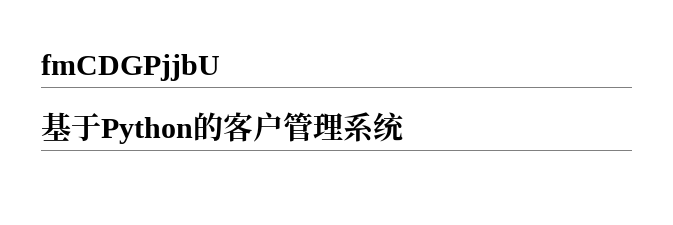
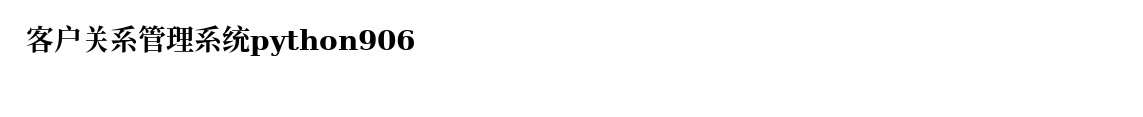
[41,54,220,81] [41,112,283,144] fmCDGPjjbU // 基于Python的客户 -> [26,25,139,54] 客户关系
(405, 127) none -> [250,29,415,56] python906

